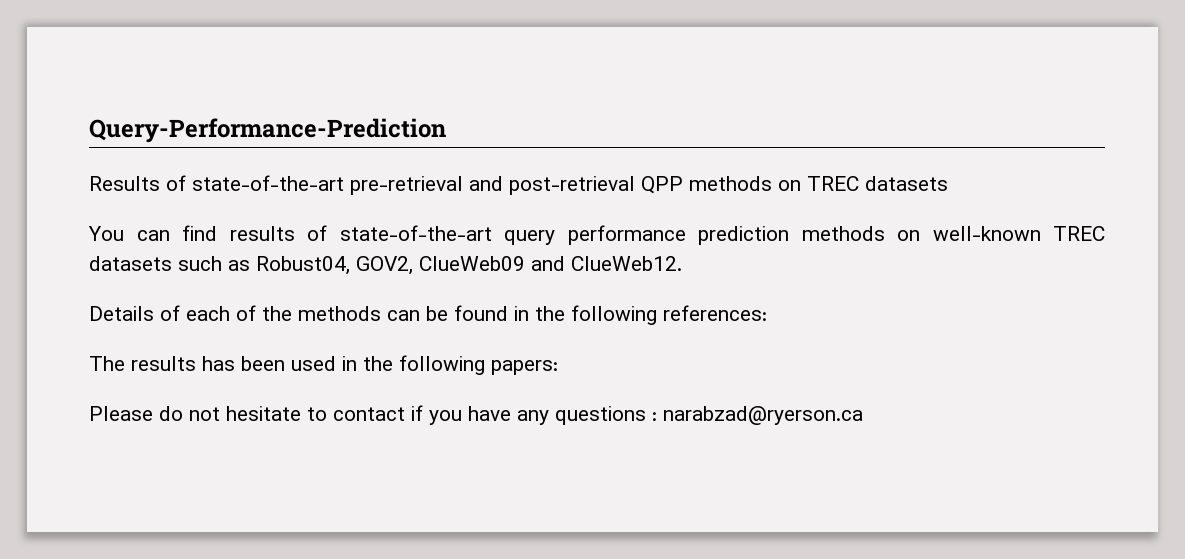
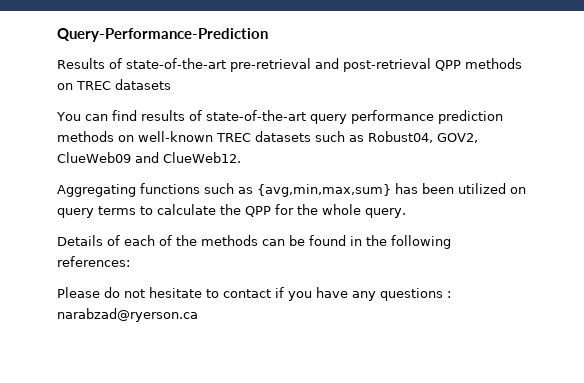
(682, 263) none -> [57,183,526,197] [57,204,406,218] // Aggregating functions such as {avg,min,max,sum} has been utilized on query terms to calculate the QPP for the whole query.
[89,355,558,375] // The results has been used in the following papers: -> (130, 261) none

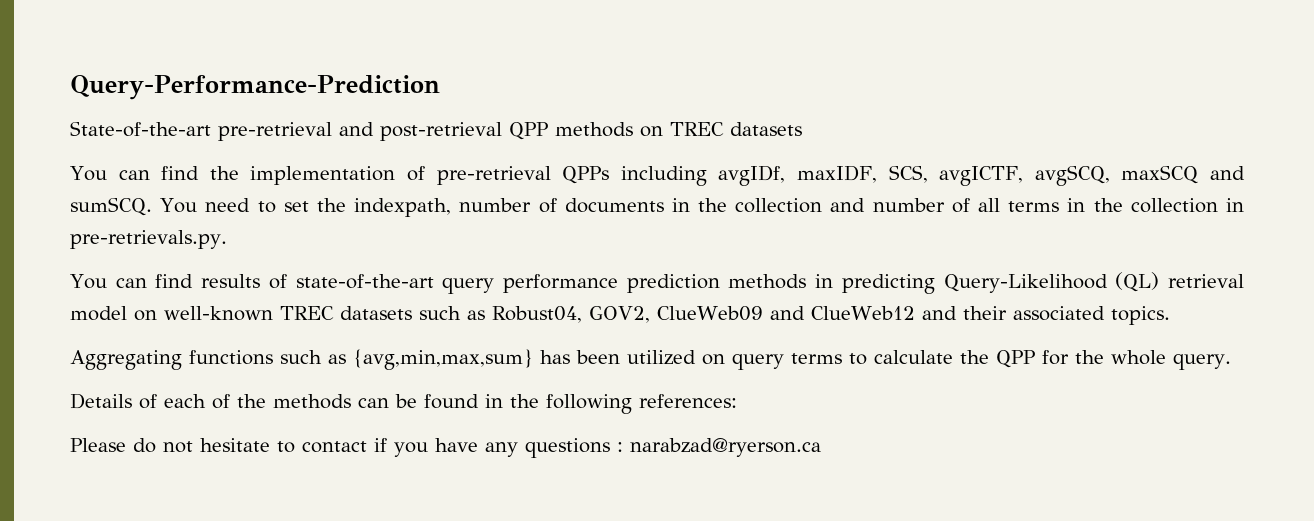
[57,58,226,69] Results of state-of-the-art -> [70,121,211,137] State-of-the-art
(171, 84) none -> [70,165,1245,186] [70,197,1244,217] [70,230,227,249] // You can find the implementation of pre-retrieval QPPs including avgIDf, maxIDF, SCS, avgICTF, avgSCQ, maxSCQ and sumSCQ. You need to set the indexpath, number of documents in the collection and number of all terms in the collection in pre-retrievals.py.
(114, 136) none -> [815,272,1244,294] [70,306,127,321] in predicting Query-Likelihood (QL) retrieval model
[163,152,241,163] ClueWeb12. -> [810,306,1170,325] ClueWeb12 and their associated topics.

